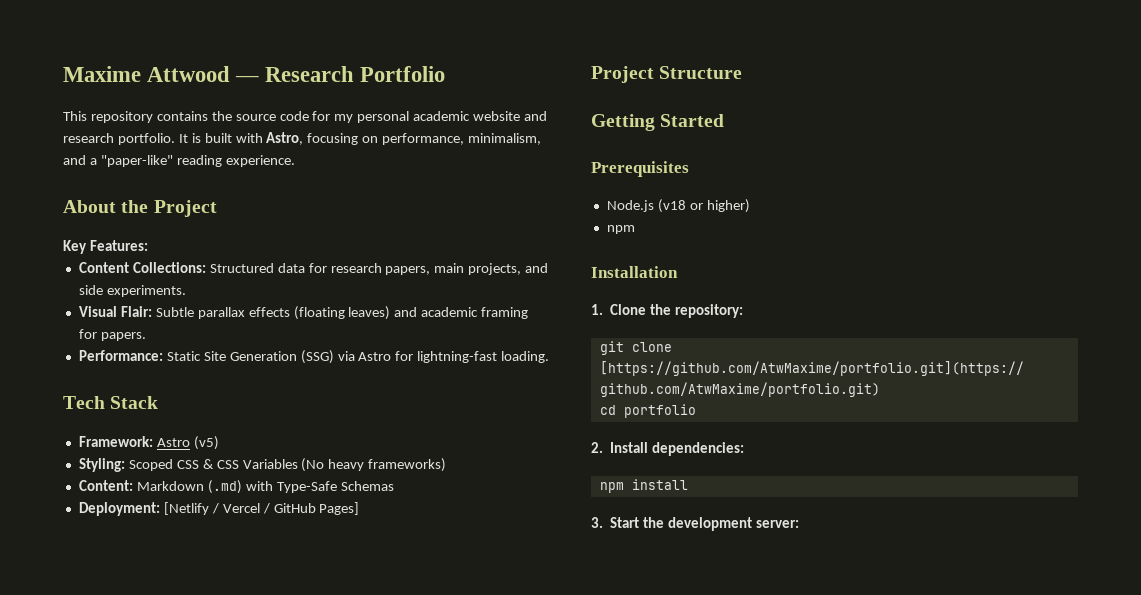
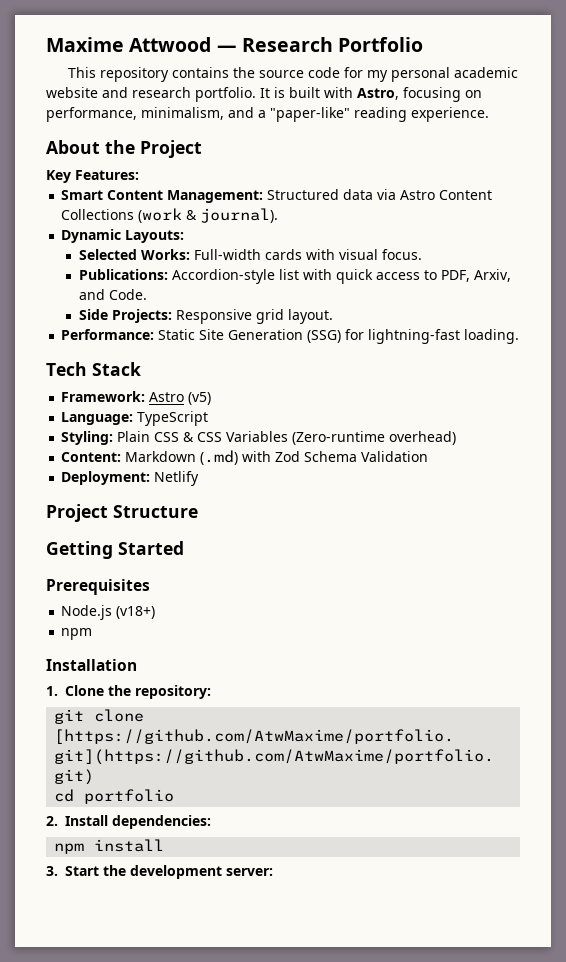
[78,262,549,275] [78,285,186,297] [78,306,529,320] [78,329,146,341] Content Collections: Structured data for research papers, main projects, and side experiments. // Visual Flair: Subtle parallax effects (floating leaves) and academic framing for papers. -> [61,189,493,203] [61,208,279,223] [61,229,185,243] [78,249,422,260] [78,269,511,284] [78,289,147,300] [78,309,333,324] Smart Content Management: Structured data via Astro Content Collections (work & journal). // Dynamic Layouts: // Selected Works: Full-width cards with visual focus. // Publications: Accordion-style list with quick access to PDF, Arxiv, and Code. // Side Projects: Responsive grid layout.
[337,351,392,361] via Astro -> (342, 336) none
(219, 443) none -> [61,411,209,426] // Language: TypeScript
[128,459,173,471] Scoped -> [117,431,151,442] Plain
[301,458,447,472] (No heavy frameworks) -> [292,431,457,445] (Zero-runtime overhead)
[276,481,394,493] [78,502,360,516] Type-Safe Schemas // Deployment: [Netlify / Vercel / GitHub Pages] -> [275,451,429,462] [61,471,200,486] Zod Schema Validation // Deployment: Netlify
[657,199,750,213] (v18 or higher) -> [116,606,156,619] (v18+)

